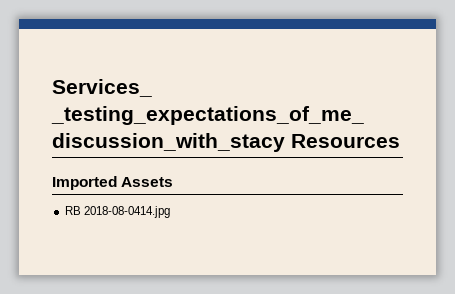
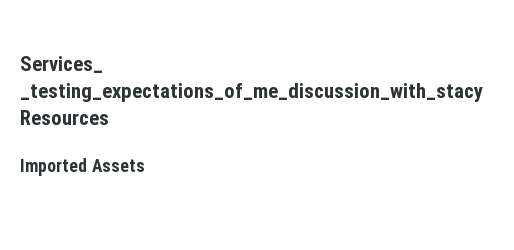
[64,206,170,218] // RB 2018-08-0414.jpg -> (145, 165) none

